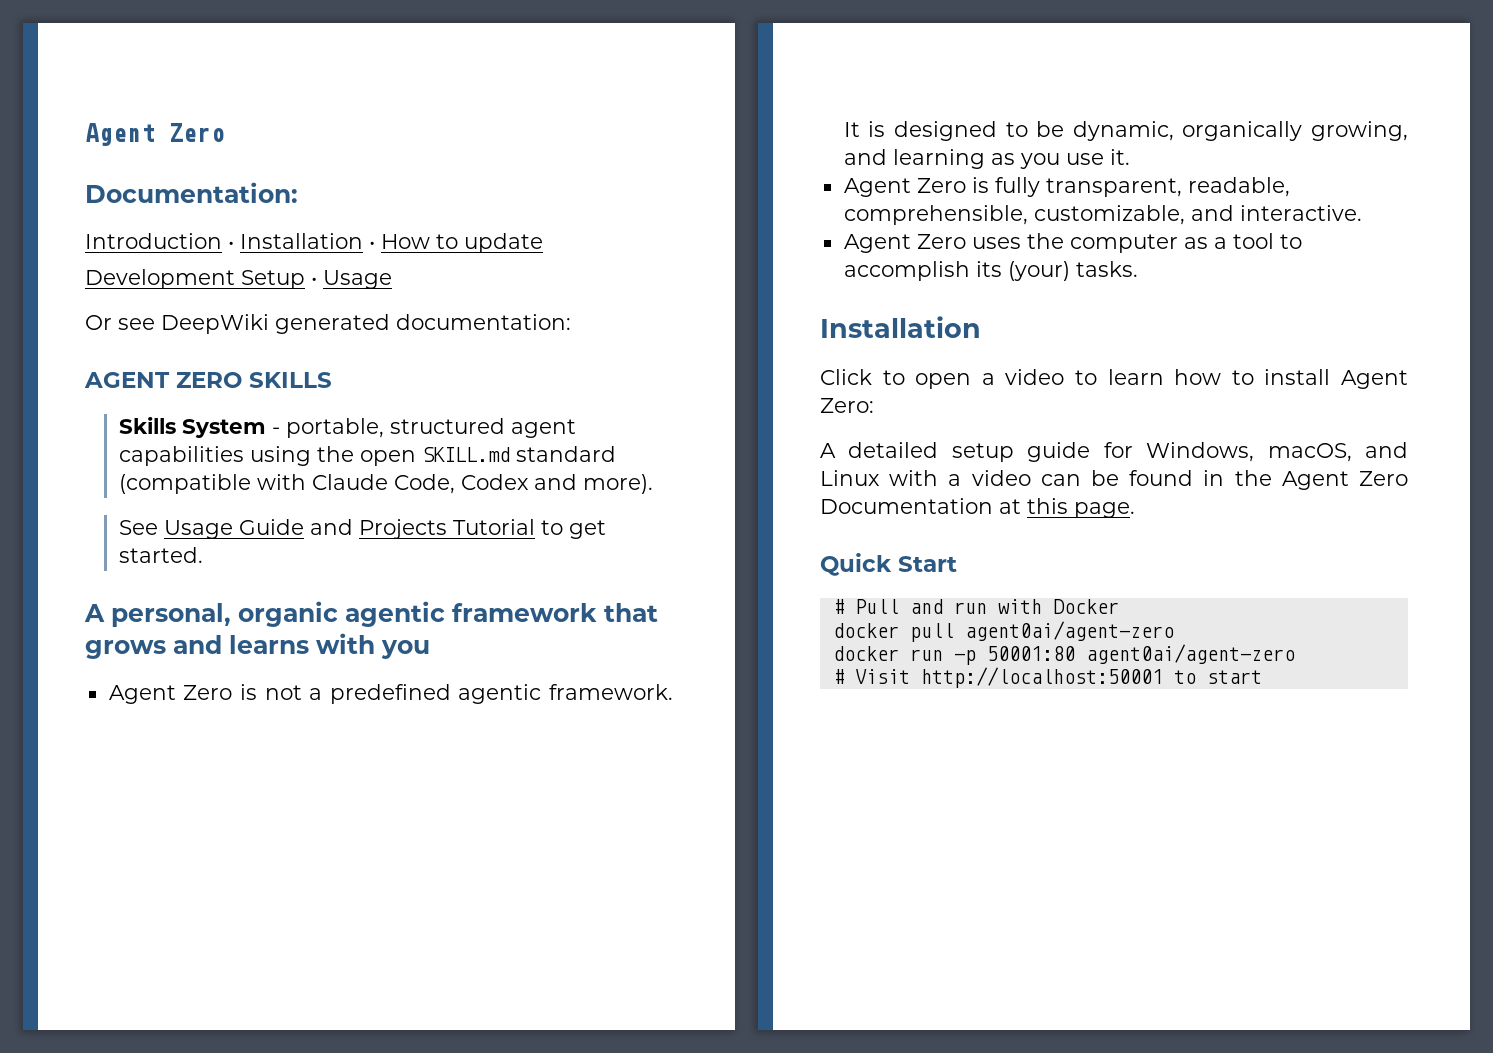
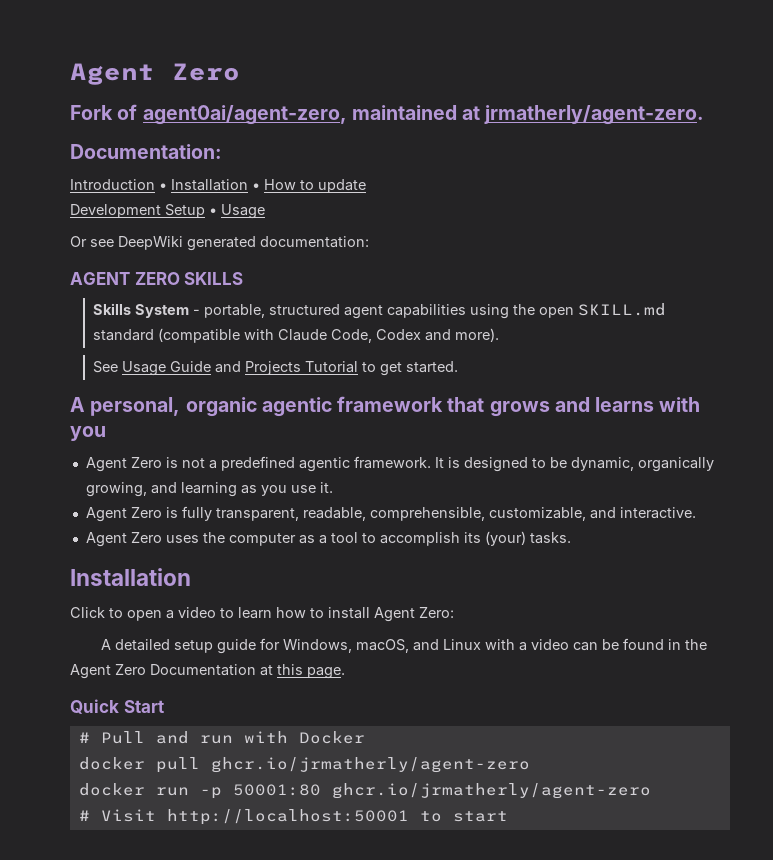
[85,123,225,146] Agent Zero -> [70,63,240,85] [70,104,705,125] Agent Zero // Fork of agent0ai/agent-zero, maintained at jrmatherly/agent-zero.
[964,621,1174,641] agent0ai/agent-zero -> [210,757,530,773] ghcr.io/jrmatherly/agent-zero
[1085,644,1295,664] agent0ai/agent-zero -> [331,783,651,799] ghcr.io/jrmatherly/agent-zero

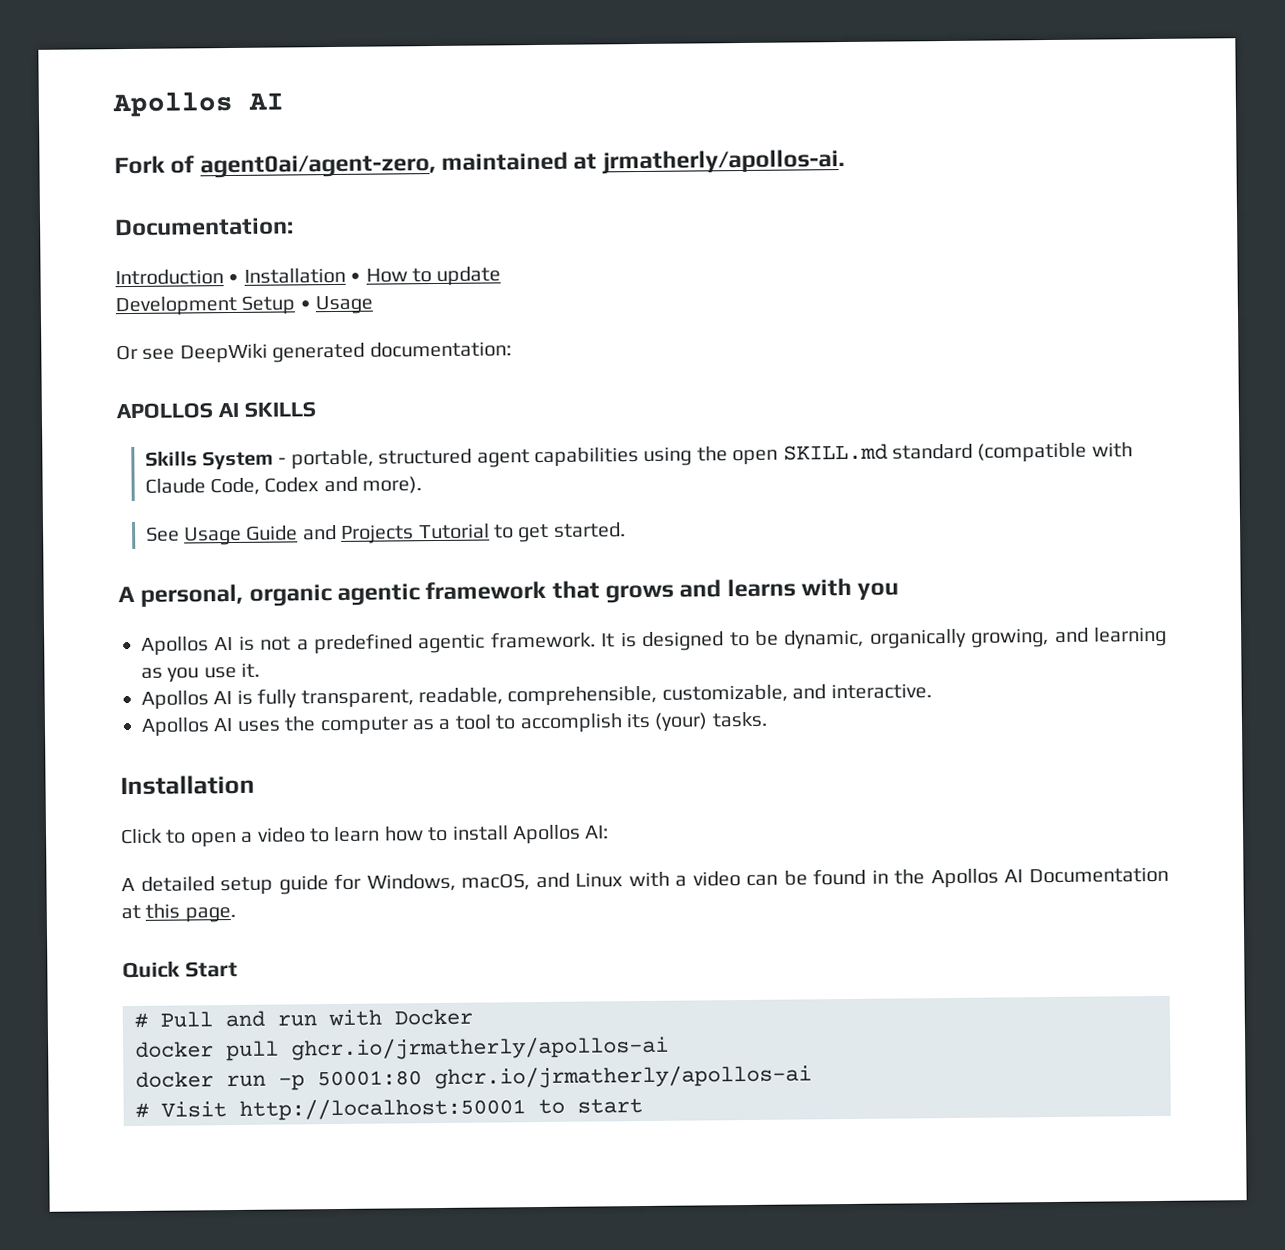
[70,63,240,85] Agent Zero -> [112,91,284,118] Apollos AI
[484,105,705,125] jrmatherly/agent-zero. -> [601,149,845,175] jrmatherly/apollos-ai.
[70,272,180,285] AGENT ZERO -> [116,402,239,420] APOLLOS AI
[85,457,162,472] Agent Zero -> [141,636,234,656] Apollos AI
[85,507,162,522] Agent Zero -> [141,690,233,710] Apollos AI
[85,532,162,547] Agent Zero -> [141,717,234,737] Apollos AI
[374,607,454,622] Agent Zero: -> [511,824,610,845] Apollos AI:
[70,664,146,679] Agent Zero -> [930,868,1024,889] Apollos AI
[210,757,530,773] ghcr.io/jrmatherly/agent-zero -> [291,1035,669,1061] ghcr.io/jrmatherly/apollos-ai
[331,783,651,799] ghcr.io/jrmatherly/agent-zero -> [434,1064,812,1090] ghcr.io/jrmatherly/apollos-ai

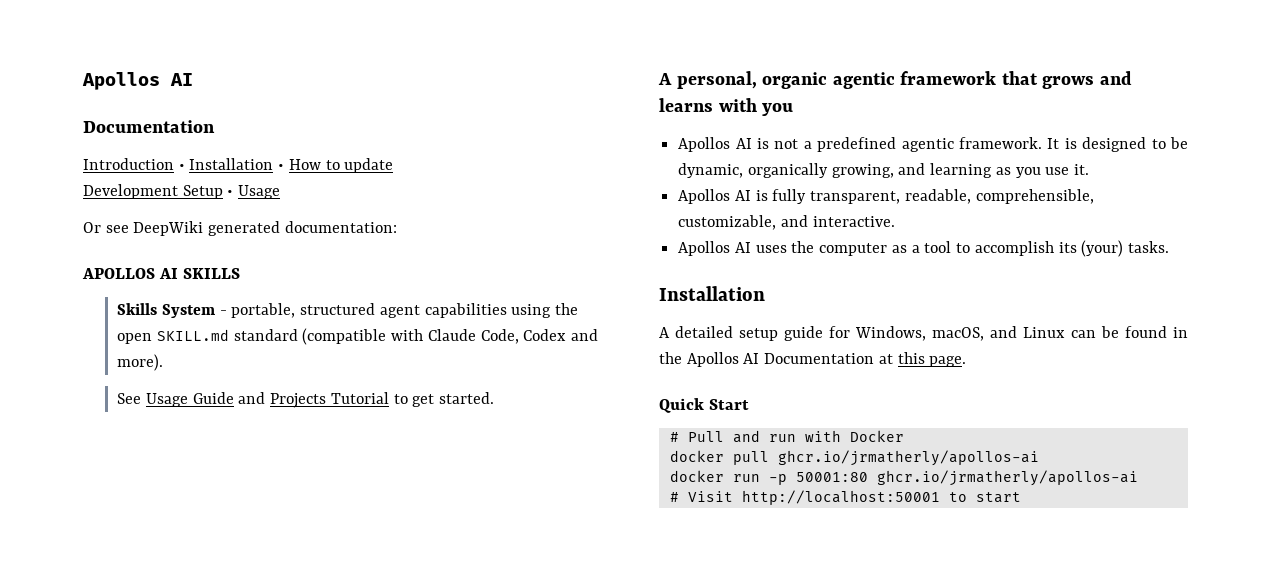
[114,149,845,179] [115,217,294,237] Fork of agent0ai/agent-zero, maintained at jrmatherly/apollos-ai. // Documentation: -> [83,120,215,133] Documentation
[120,824,610,848] // Click to open a video to learn how to install Apollos AI: -> (765, 293) none
[628,871,741,888] with a video -> (1065, 332) none

